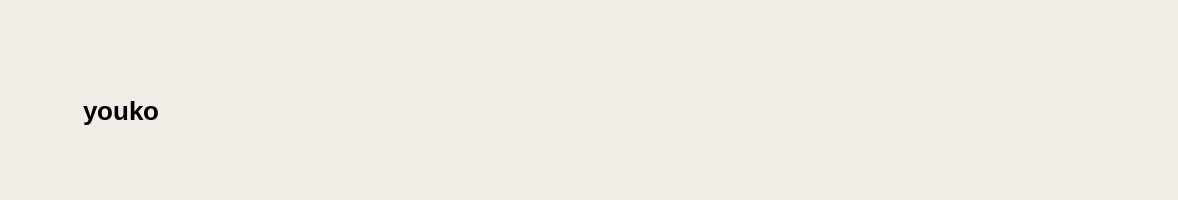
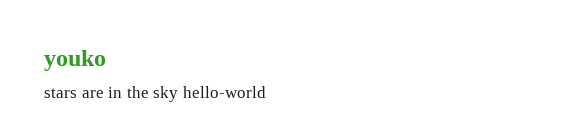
(159, 113) none -> [44,86,266,102] // stars are in the sky hello-world

